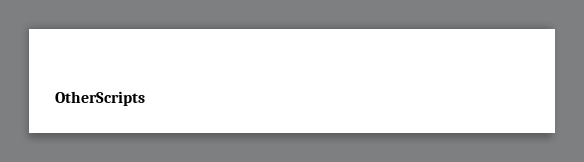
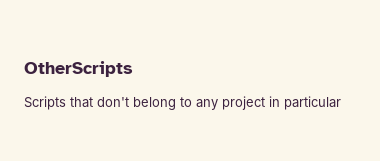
(145, 98) none -> [24,96,341,110] // Scripts that don't belong to any project in particular

